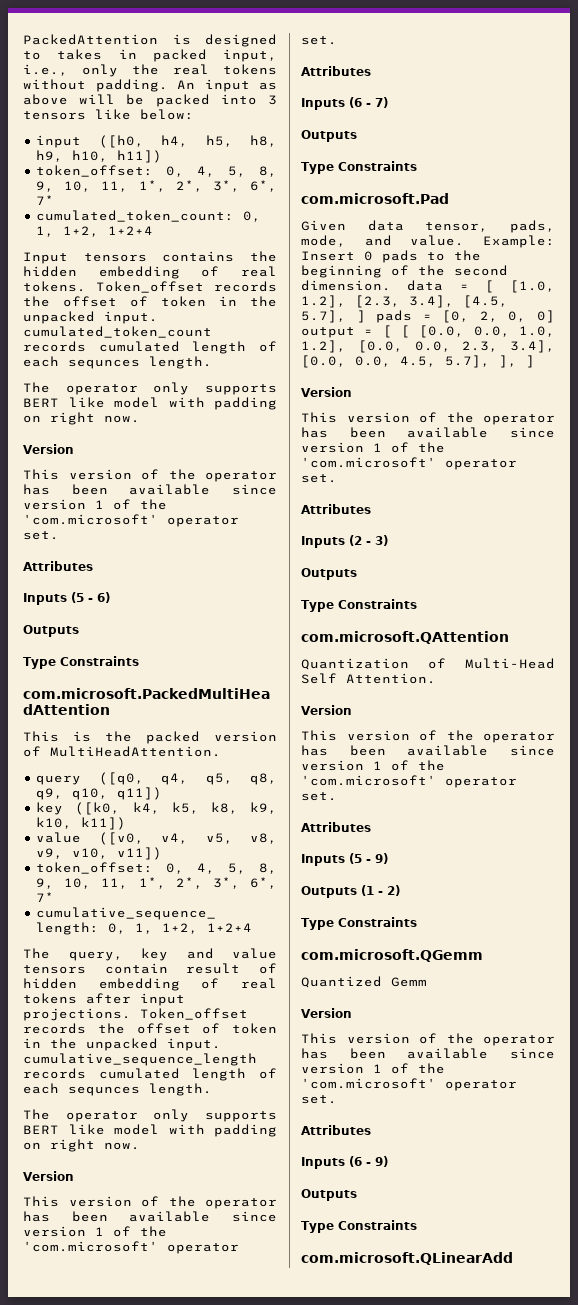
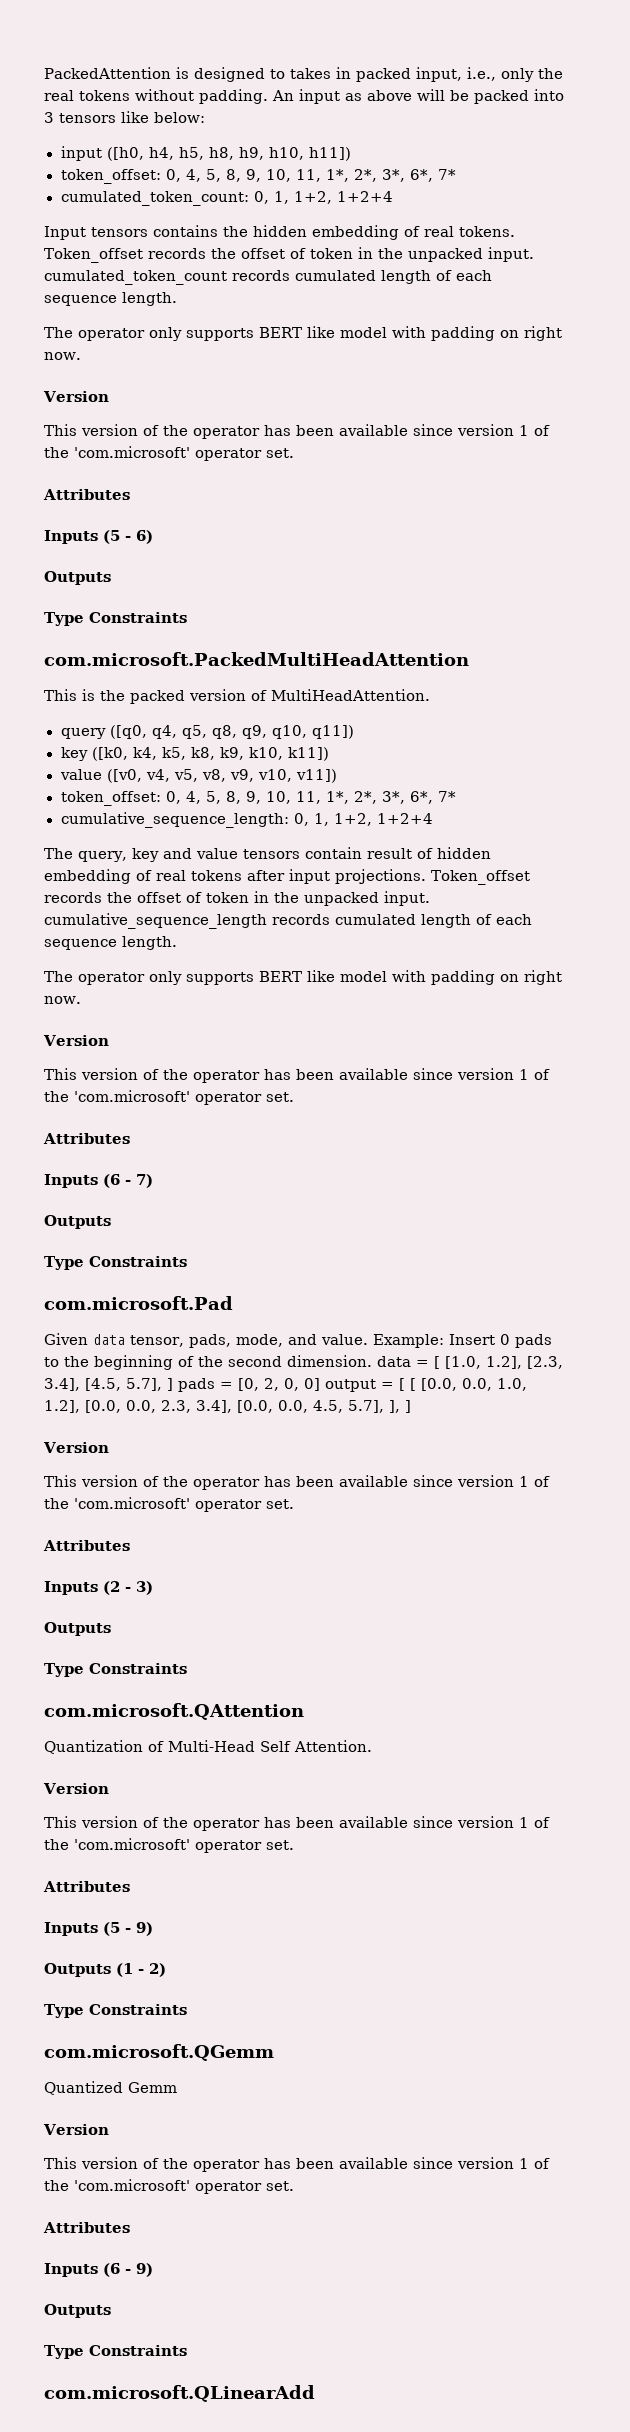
[68,359,140,369] sequnces -> [44,295,117,306] sequence
[68,1086,140,1096] sequnces -> [44,939,117,950] sequence

